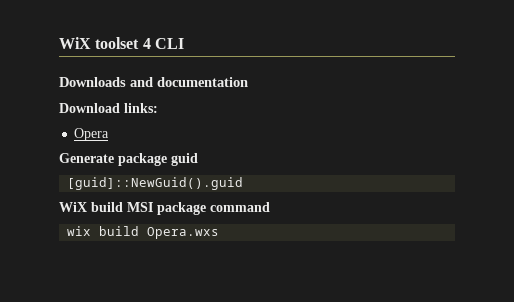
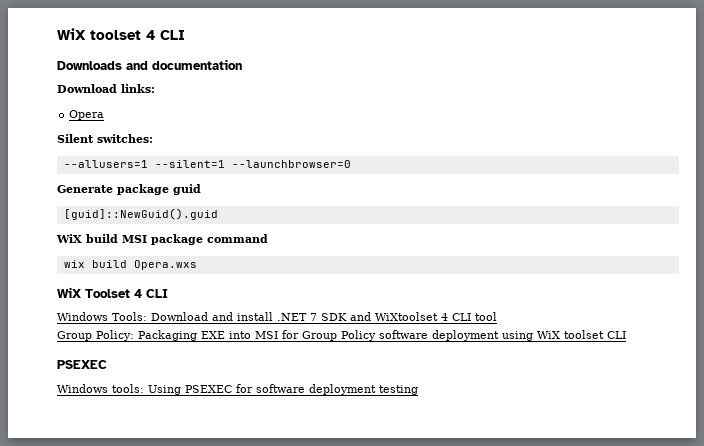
(110, 134) none -> [57,134,153,143] [63,160,351,168] // Silent switches: // --allusers=1 --silent=1 --launchbrowser=0
(220, 233) none -> [57,287,168,298] [57,312,497,321] [57,330,626,341] [57,360,107,369] [57,384,418,395] // WiX Toolset 4 CLI // Windows Tools: Download and install .NET 7 SDK and WiXtoolset 4 CLI tool // Group Policy: Packaging EXE into MSI for Group Policy software deployment using WiX toolset CLI // PSEXEC // Windows tools: Using PSEXEC for software deployment testing

